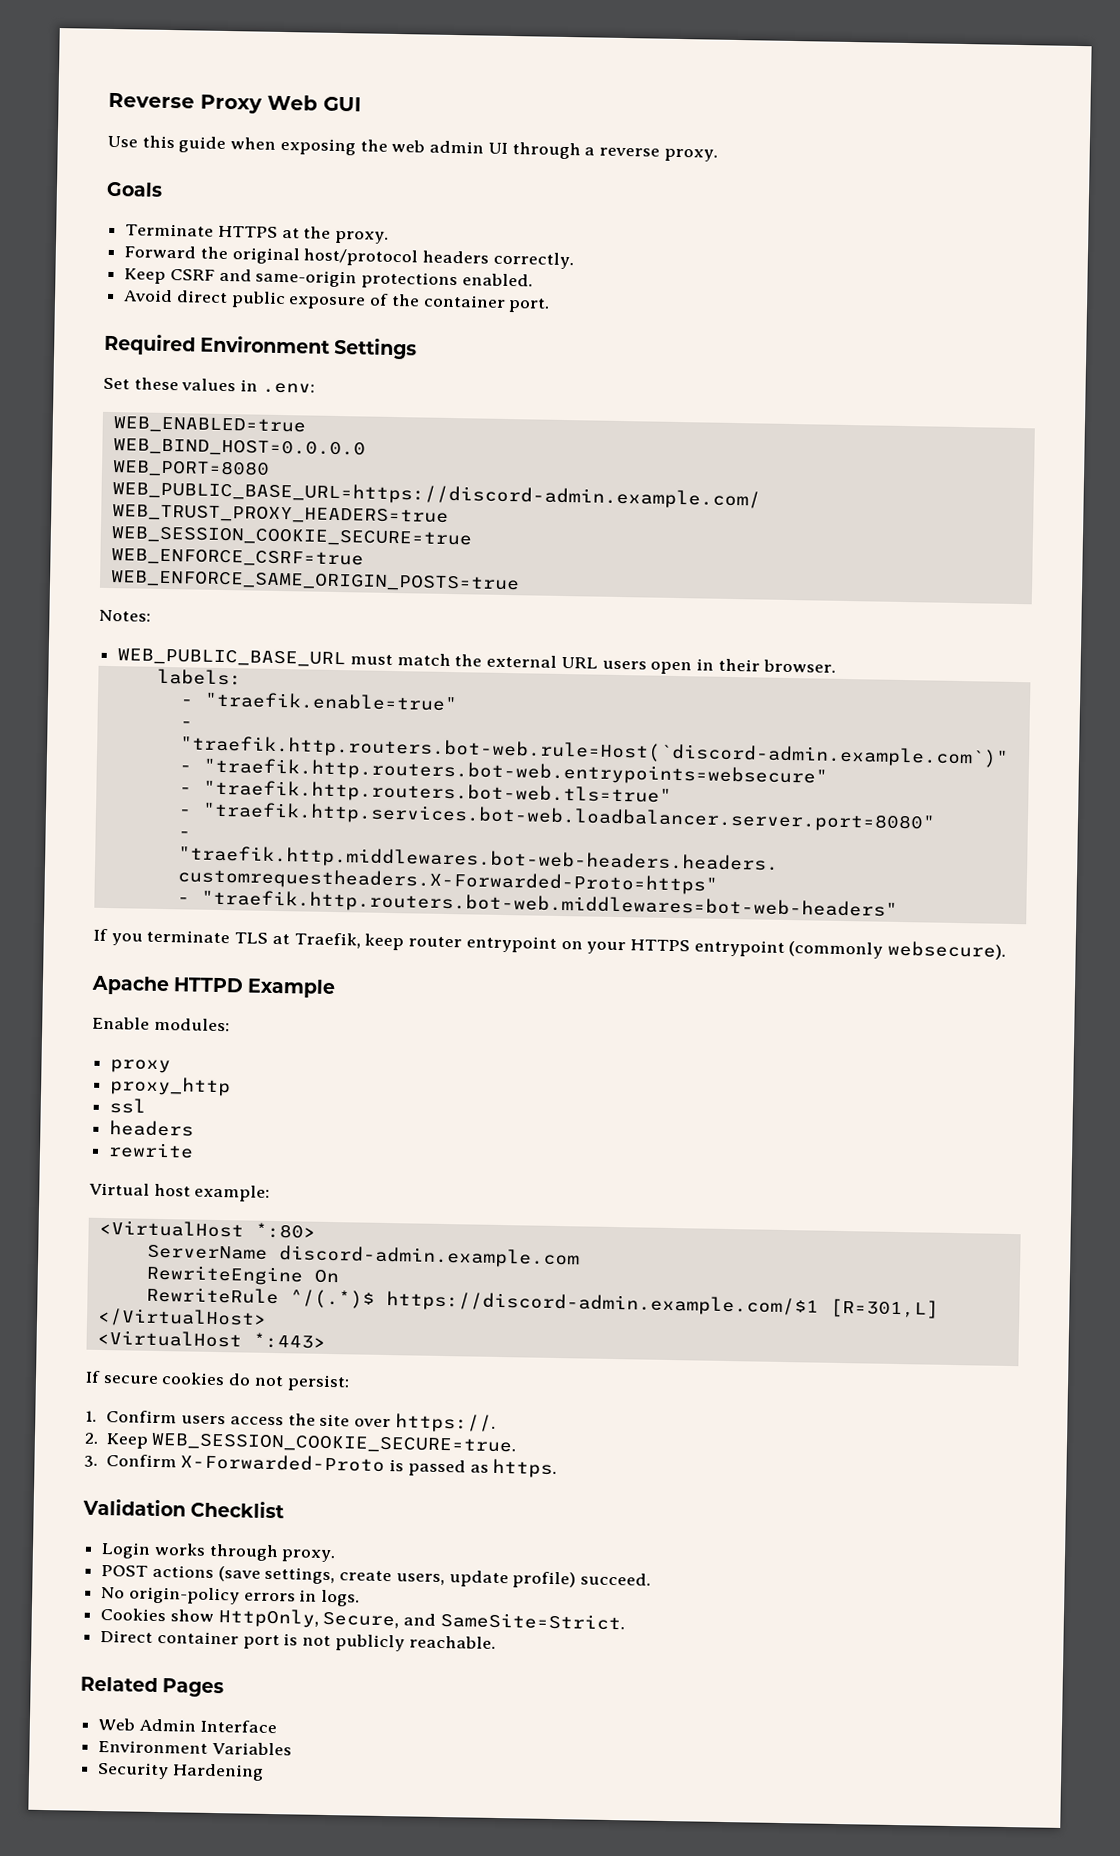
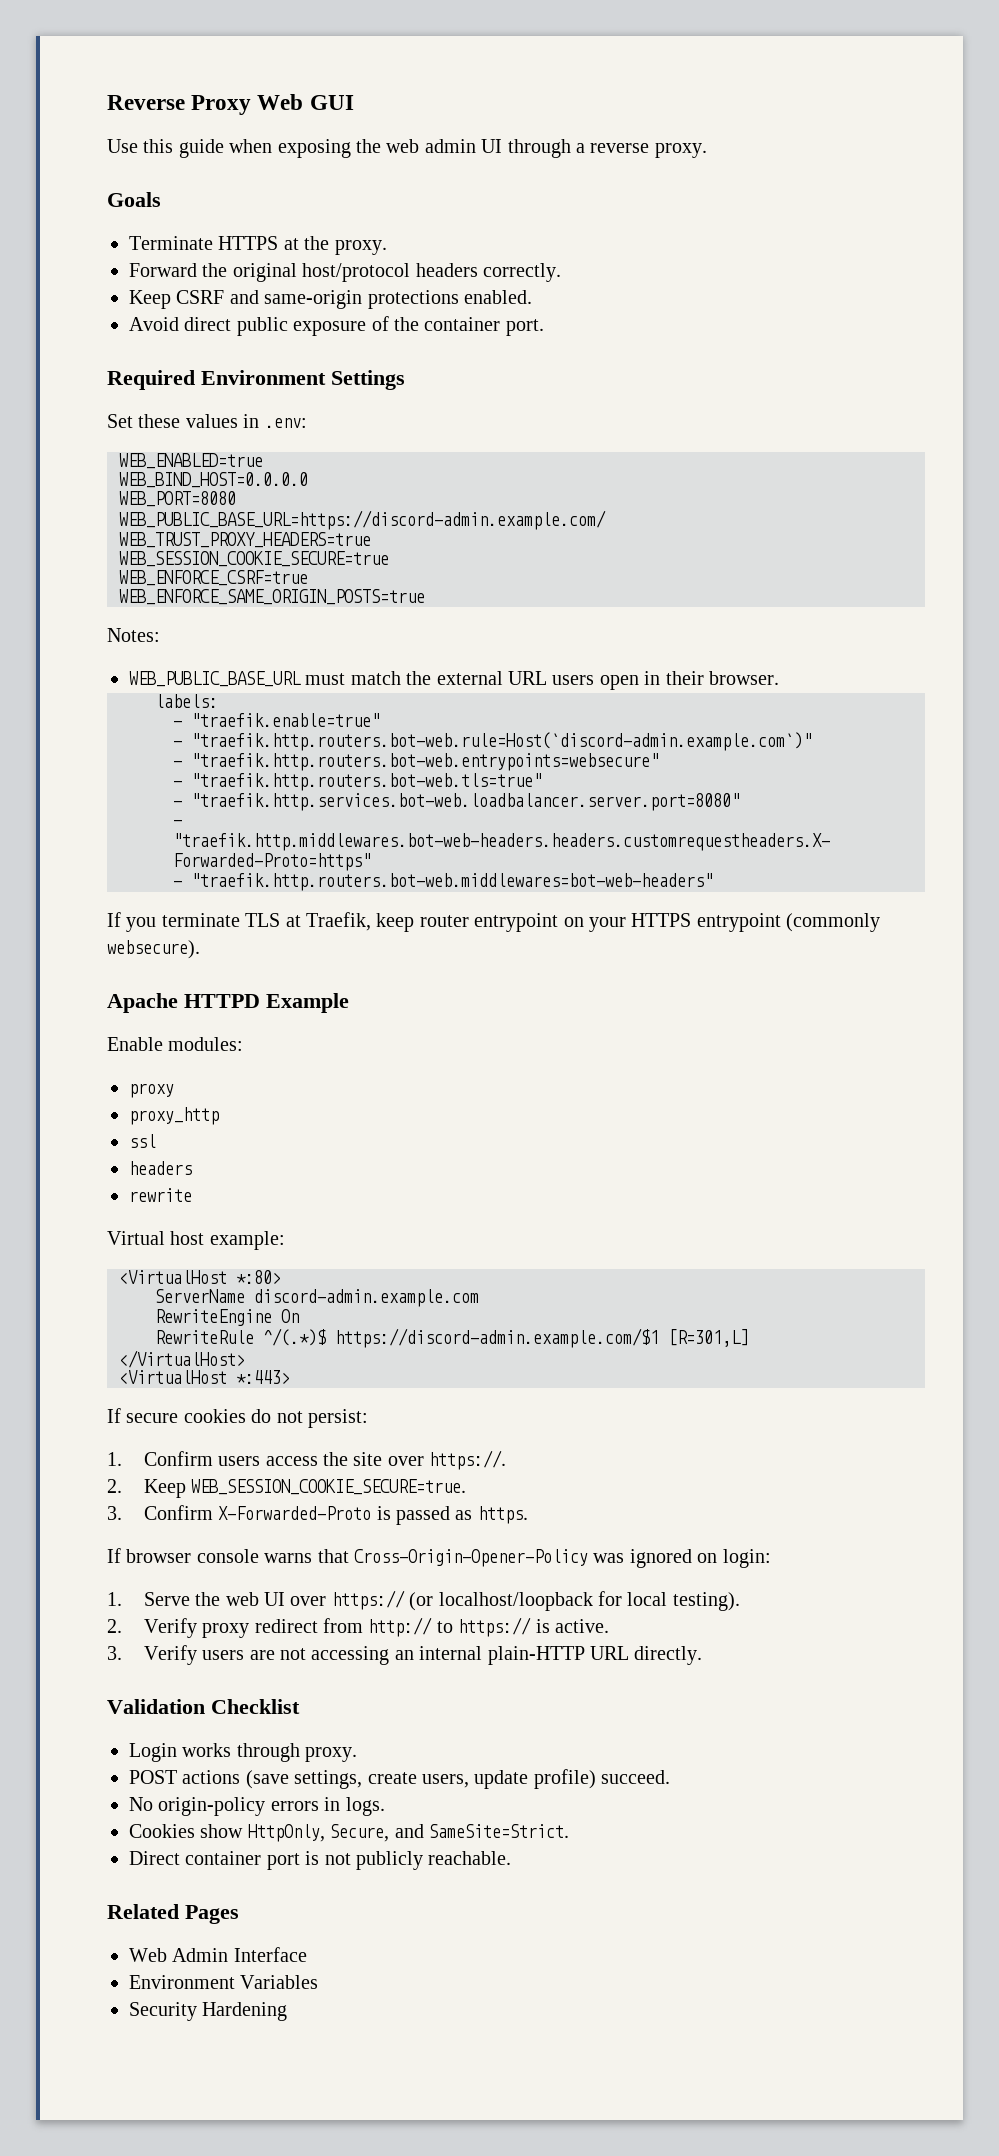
(558, 1468) none -> [107,1548,771,1568] [107,1590,740,1611] [107,1617,609,1638] [107,1645,703,1665] // If browser console warns that Cross-Origin-Opener-Policy was ignored on login: // 1. Serve the web UI over https:// (or localhost/loopback for local testing). // 2. Verify proxy redirect from http:// to https:// is active. // 3. Verify users are not accessing an internal plain-HTTP URL directly.

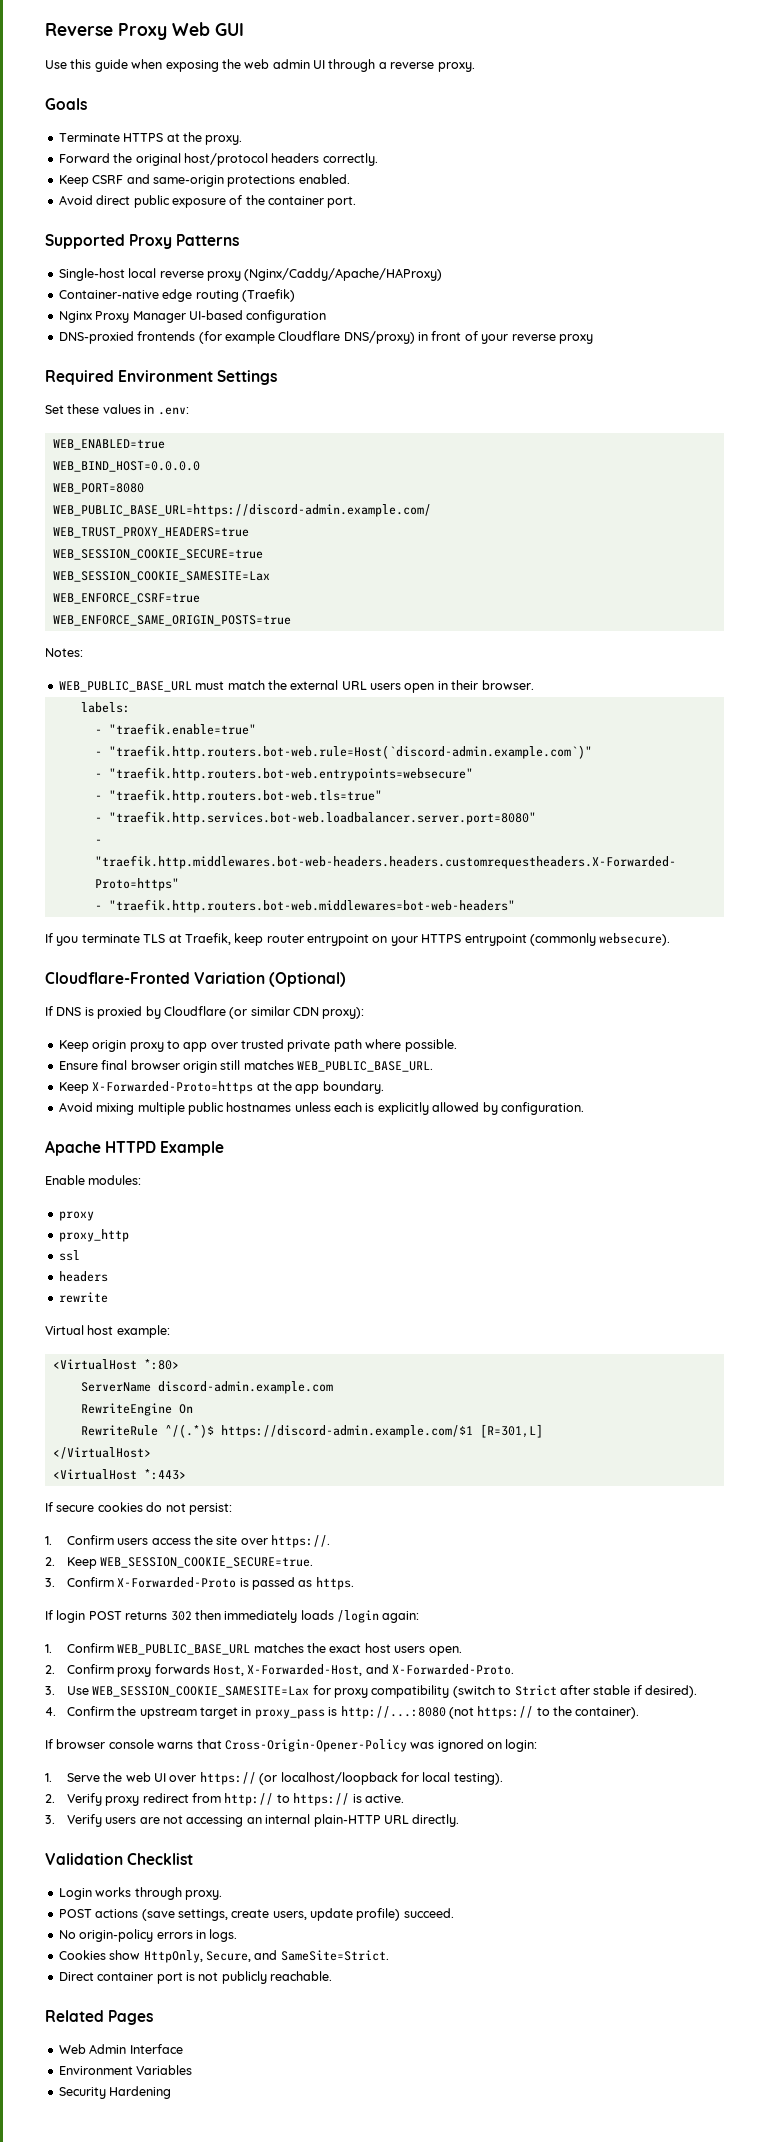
(544, 327) none -> [45,234,240,249] [58,268,443,281] [58,289,295,302] [58,310,327,323] [58,331,593,344] // Supported Proxy Patterns // Single-host local reverse proxy (Nginx/Caddy/Apache/HAProxy) // Container-native edge routing (Traefik) // Nginx Proxy Manager UI-based configuration // DNS-proxied frontends (for example Cloudflare DNS/proxy) in front of your reverse proxy
(389, 559) none -> [52,571,270,582] // WEB_SESSION_COOKIE_SAMESITE=Lax
(200, 949) none -> [45,972,347,987] [45,1006,365,1019] [58,1039,457,1052] [58,1060,433,1073] [58,1081,384,1094] [58,1102,584,1115] // Cloudflare-Fronted Variation (Optional) // If DNS is proxied by Cloudflare (or similar CDN proxy): // Keep origin proxy to app over trusted private path where possible. // Ensure final browser origin still matches WEB_PUBLIC_BASE_URL. // Keep X-Forwarded-Proto=https at the app boundary. // Avoid mixing multiple public hostnames unless each is explicitly allowed by configuration.
(528, 1515) none -> [45,1610,420,1623] [45,1643,462,1656] [45,1664,515,1677] [45,1685,698,1698] [45,1706,640,1719] // If login POST returns 302 then immediately loads /login again: // 1. Confirm WEB_PUBLIC_BASE_URL matches the exact host users open. // 2. Confirm proxy forwards Host, X-Forwarded-Host, and X-Forwarded-Proto. // 3. Use WEB_SESSION_COOKIE_SAMESITE=Lax for proxy compatibility (switch to Strict after stable if desired). // 4. Confirm the upstream target in proxy_pass is http://...:8080 (not https:// to the container).

